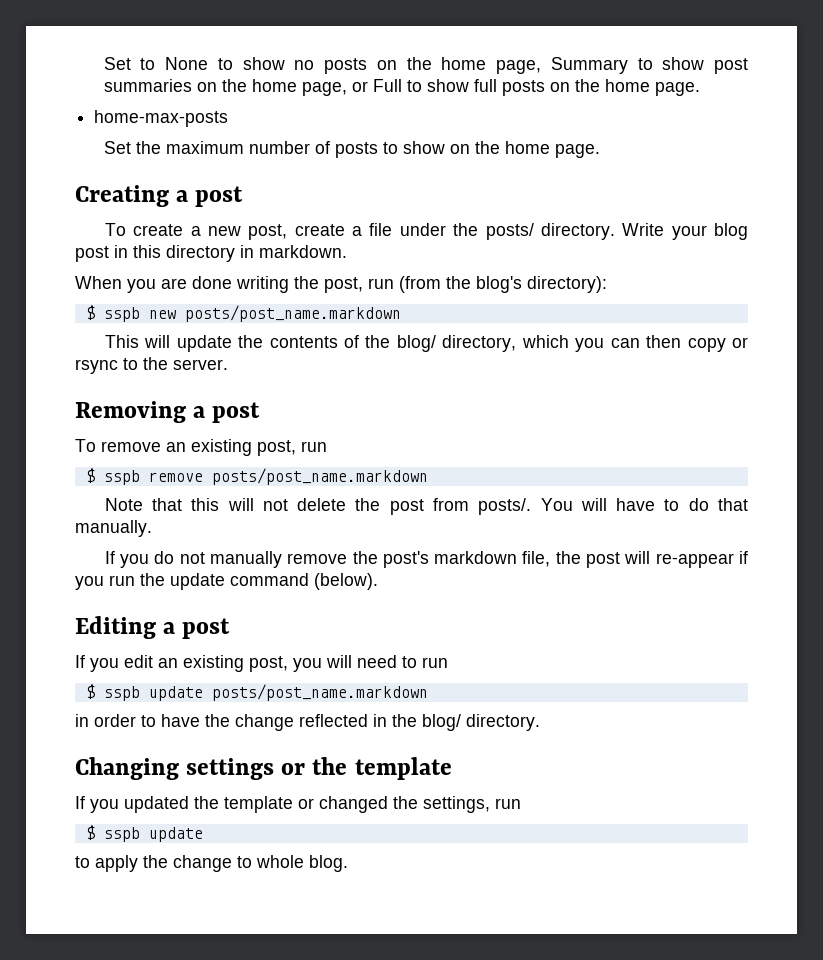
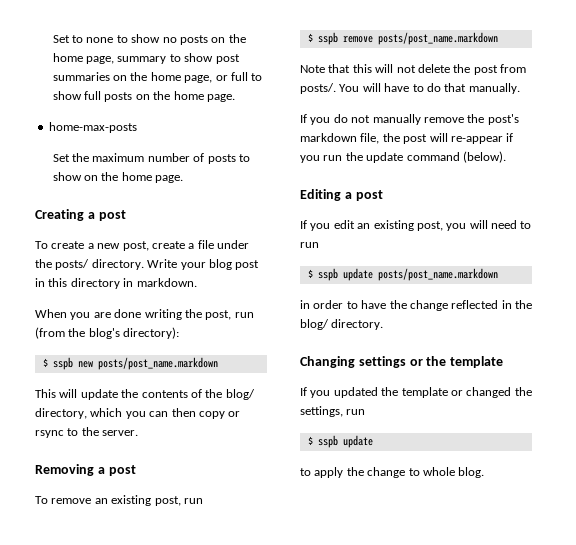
[103,57,209,70] Set to None -> [52,35,114,43] Set to none
[550,57,628,74] Summary -> [117,56,167,64] summary
[372,79,402,92] Full -> [230,72,248,81] full

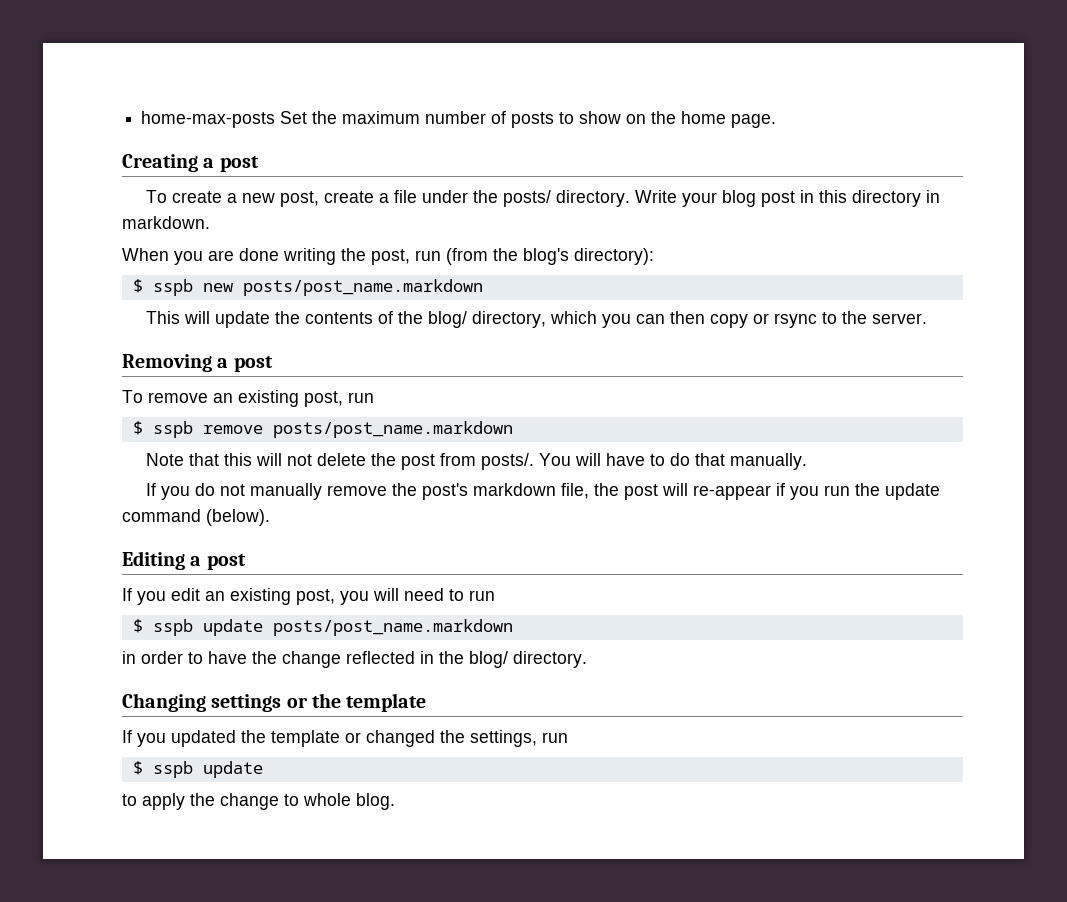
[52,34,246,45] [52,53,240,64] [52,72,263,83] [52,91,235,102] Set to none to show no posts on the home page, summary to show post summaries on the home page, or full to show full posts on the home page. // -> (141, 119) none
(137, 127) // -> (276, 119) none

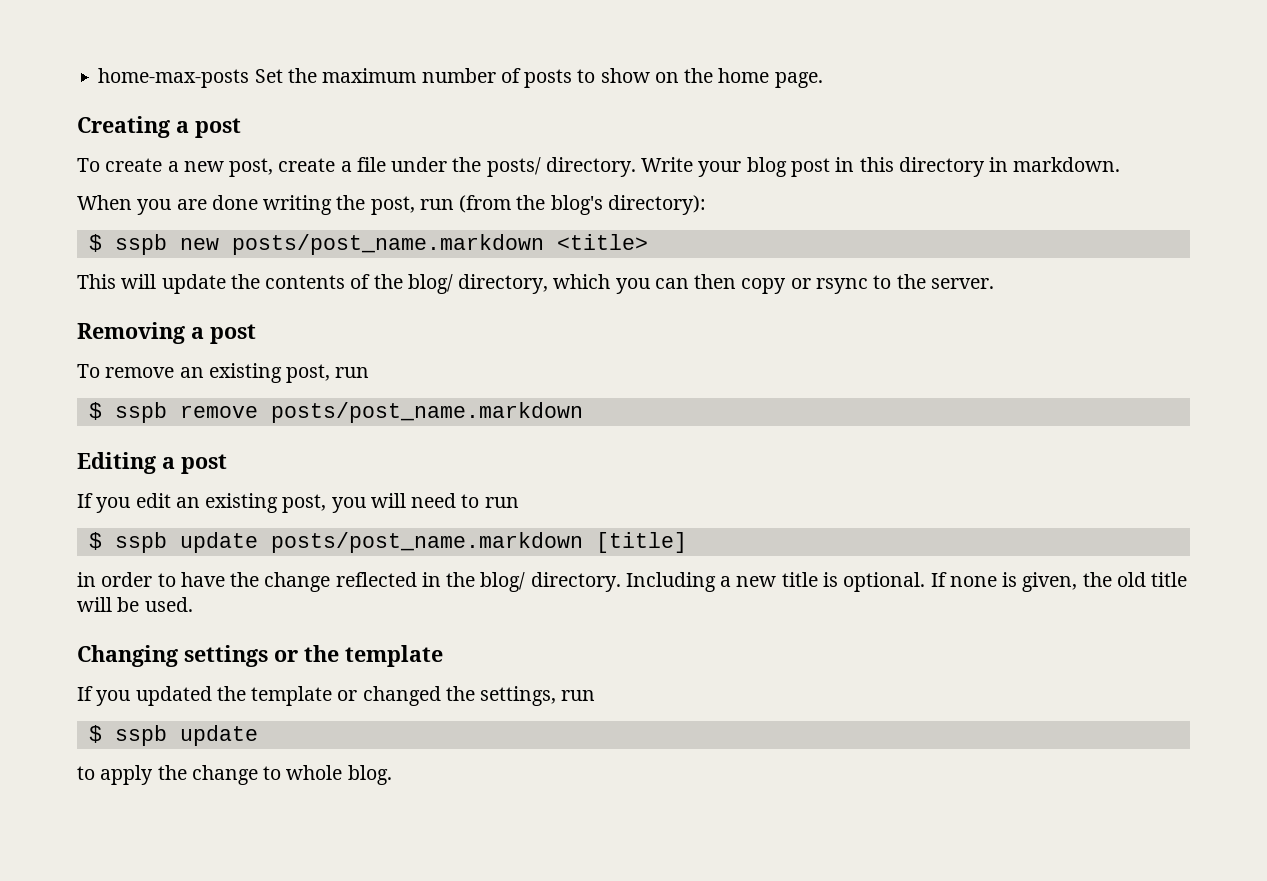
(483, 287) none -> [556,234,648,250] <title>
[146,453,808,470] [146,483,941,500] [122,509,270,526] // Note that this will not delete the post from posts/. You will have to do that manually. // If you do not manually remove the post's markdown file, the post will re-appear if you run the update command (below). -> (583, 412) none
(513, 627) none -> [595,532,687,553] [title]
(587, 659) none -> [625,572,1188,592] [77,597,193,612] Including a new title is optional. If none is given, the old title will be used.

